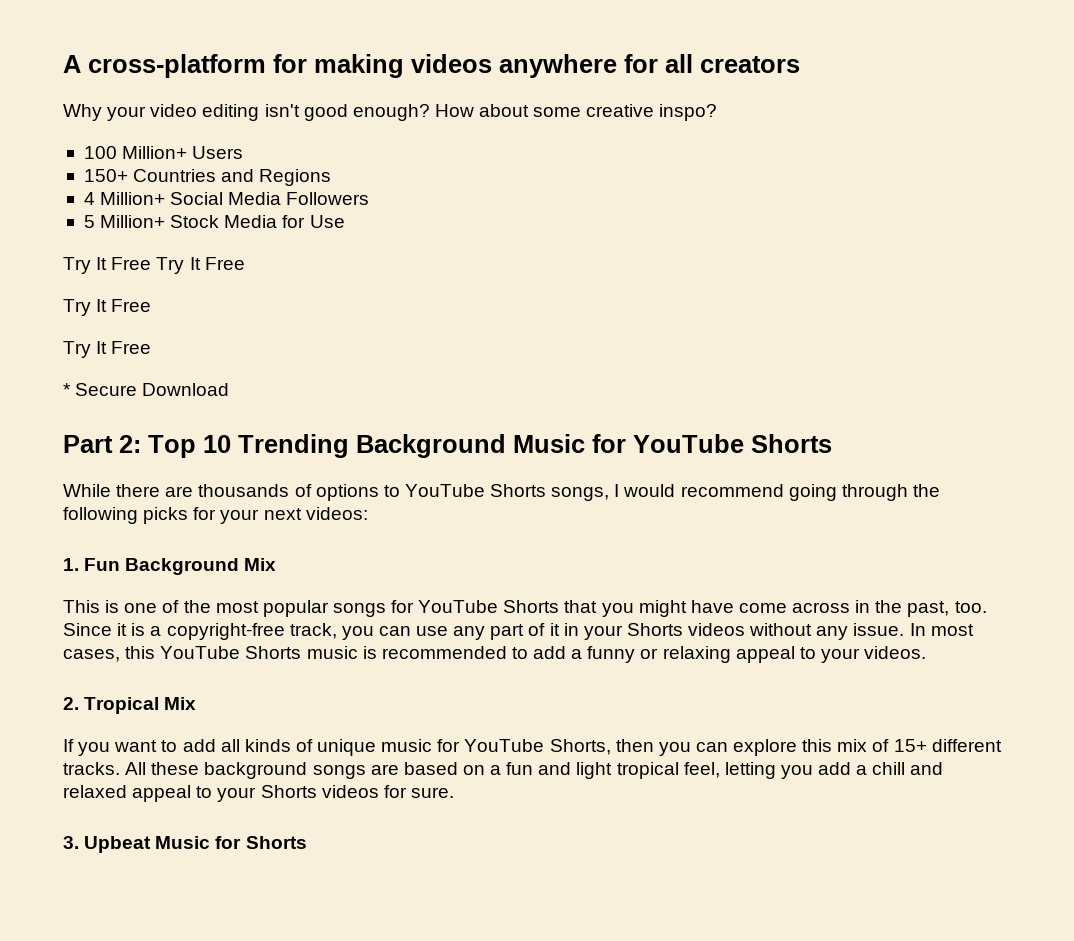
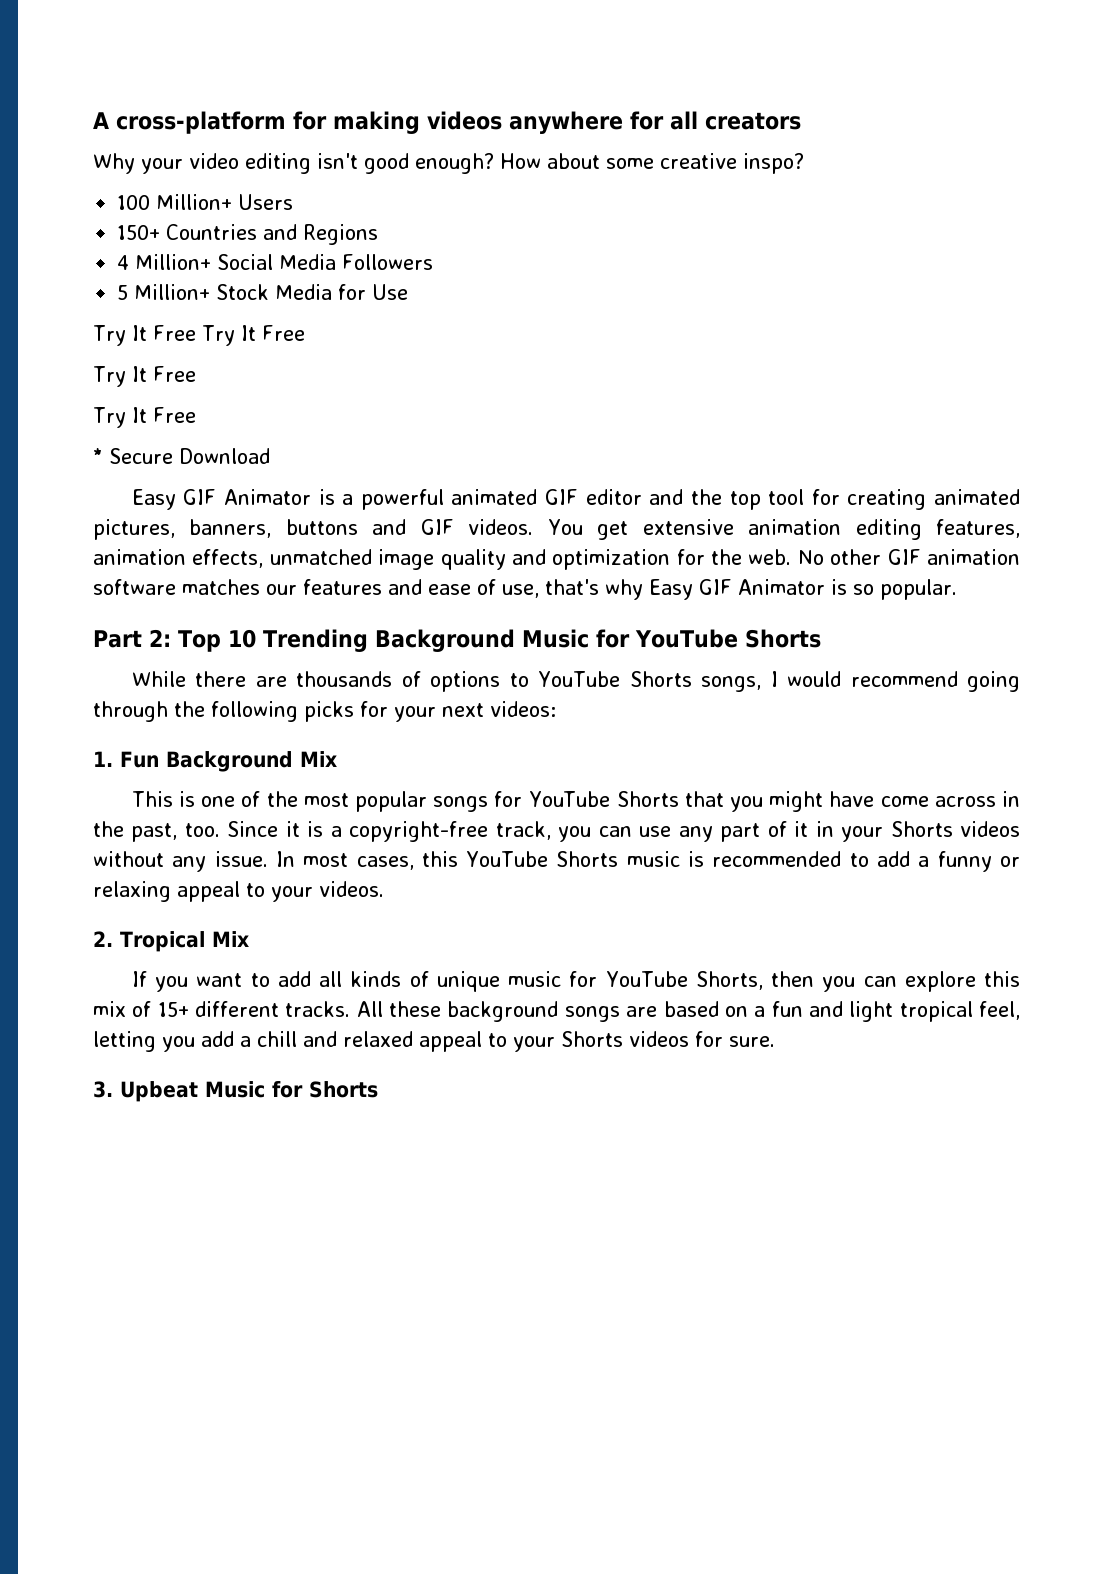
(230, 389) none -> [131,489,1020,510] [93,519,1020,540] [93,549,1020,570] [93,579,957,600] // Easy GIF Animator is a powerful animated GIF editor and the top tool for creating animated pictures, banners, buttons and GIF videos. You get extensive animation editing features, animation effects, unmatched image quality and optimization for the web. No other GIF animation software matches our features and ease of use, that's why Easy GIF Animator is so popular.

